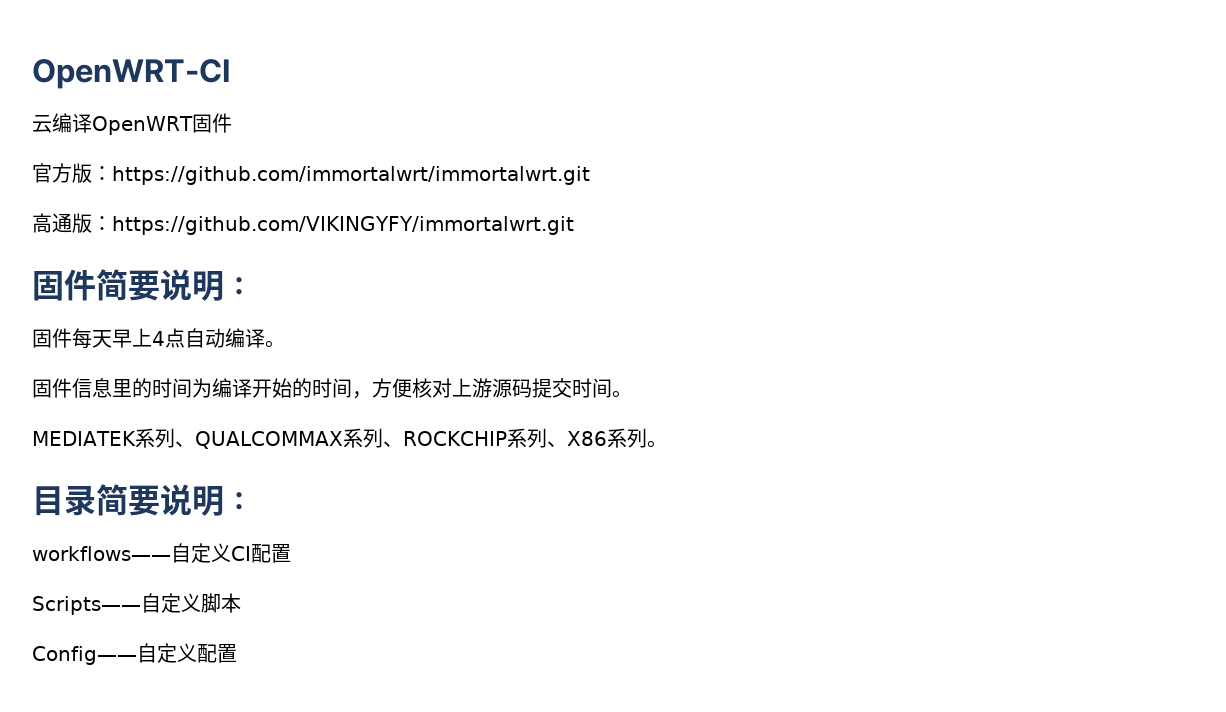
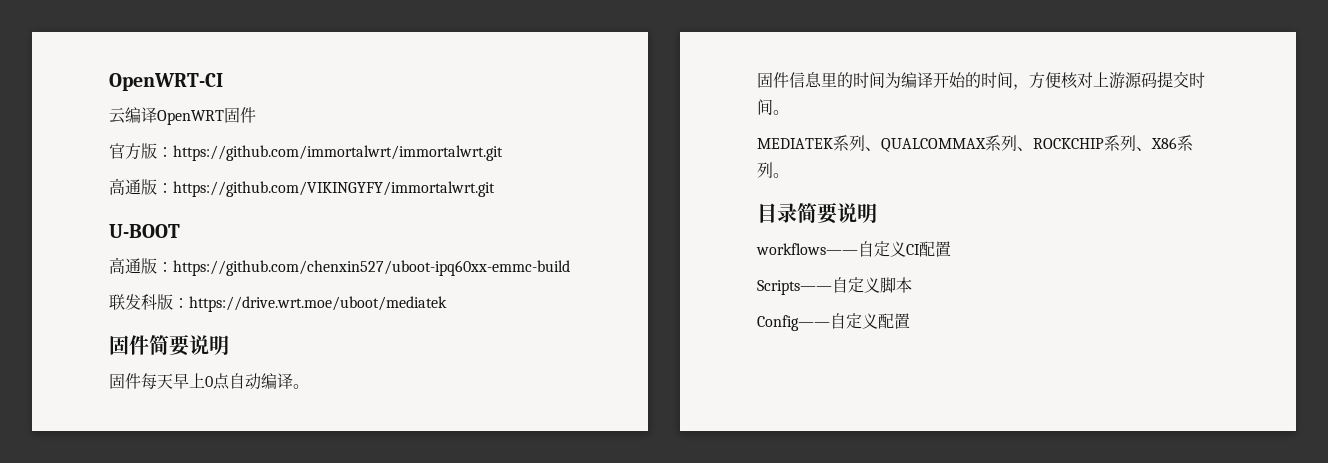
(574, 225) none -> [109,224,180,238] [109,257,570,276] [109,294,447,312] // U-BOOT // 高通版：https://github.com/chenxin527/uboot-ipq60xx-emmc-build // 联发科版：https://drive.wrt.moe/uboot/mediatek
[224,277,254,297] ： -> (229, 345) none
[152,331,165,346] 4 -> [205,376,213,387] 0
[224,492,254,512] ： -> (877, 213) none

